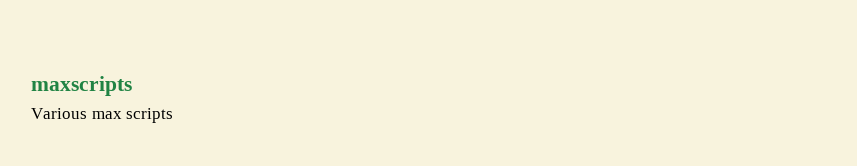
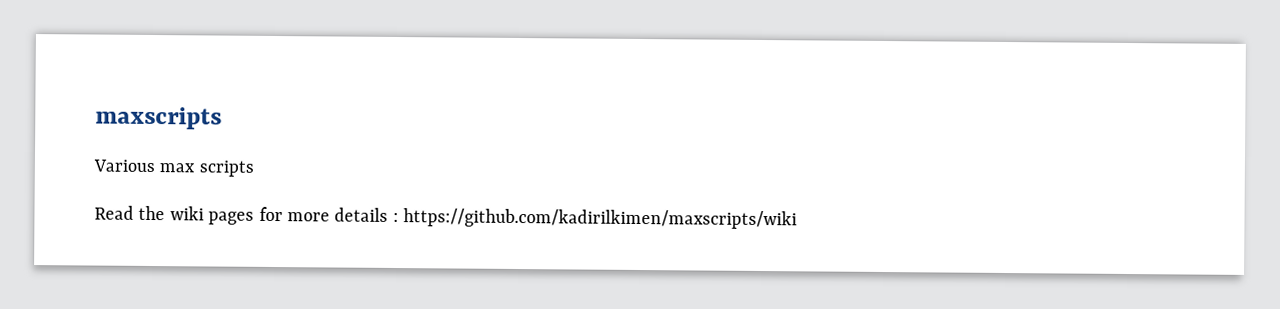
(174, 115) none -> [94,205,798,230] // Read the wiki pages for more details : https://github.com/kadirilkimen/maxscripts/wiki

